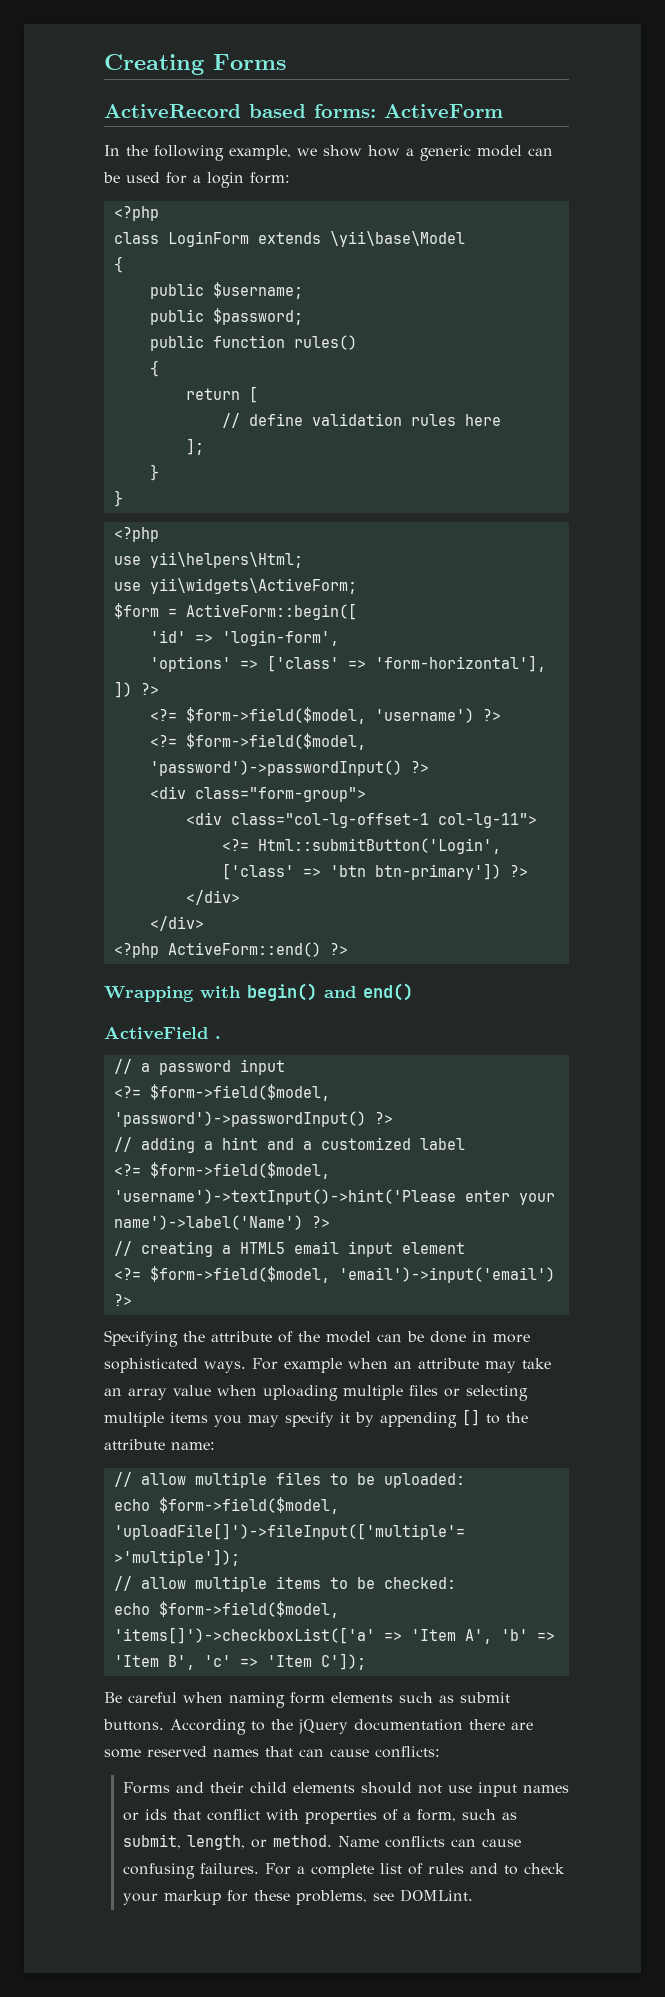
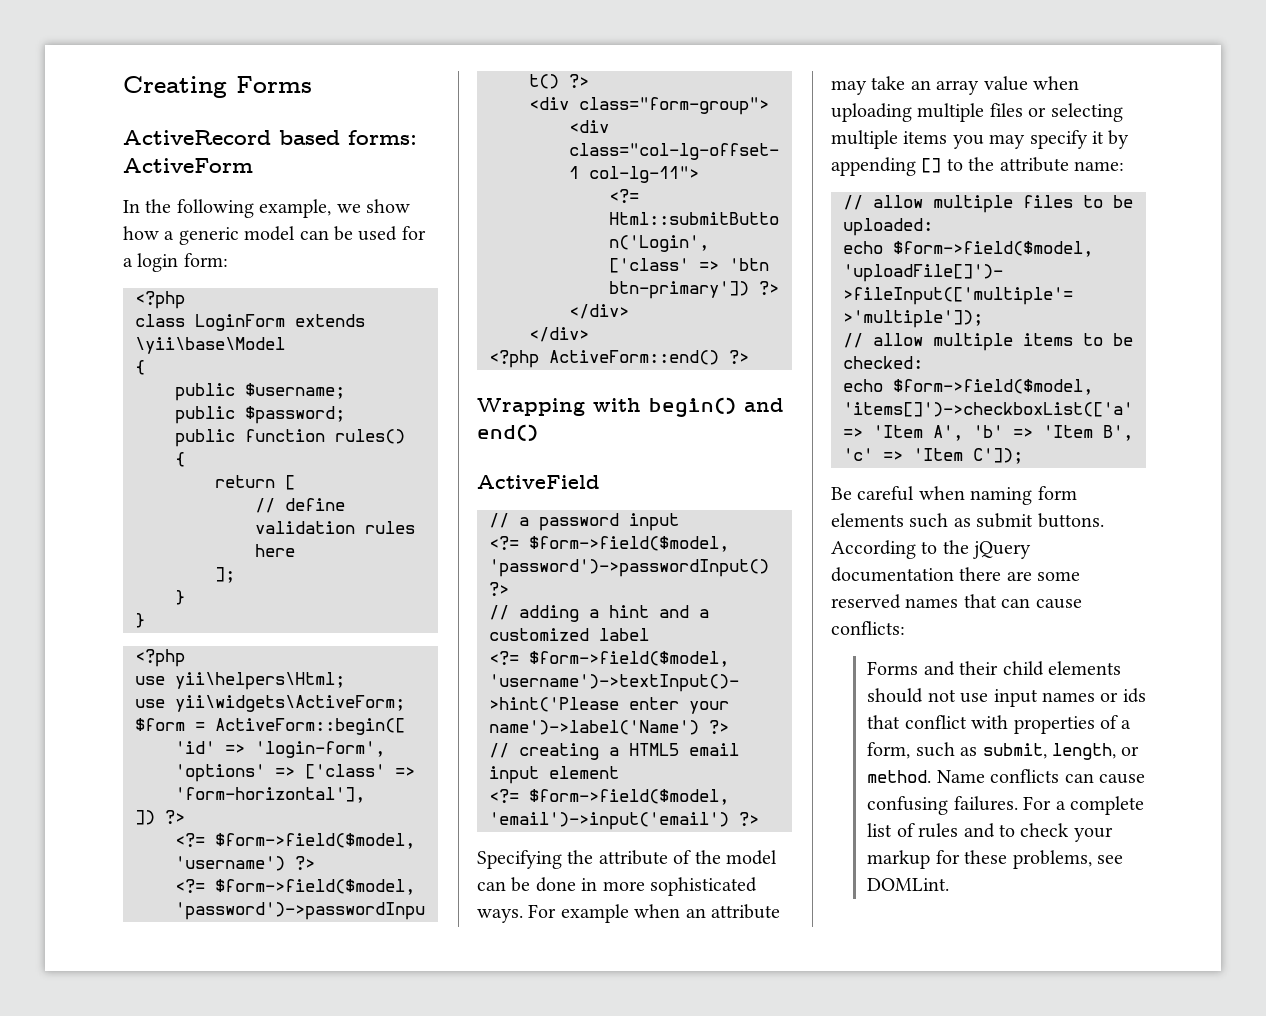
[215,1036,221,1039] . -> (600, 482) none

